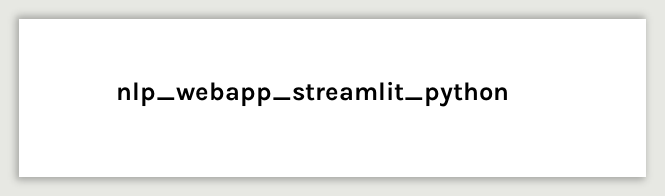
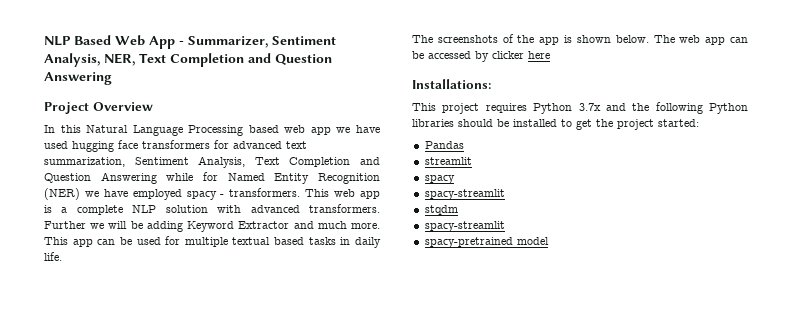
[116,81,509,107] nlp_webapp_streamlit_python -> [44,35,336,49] [44,53,332,67] [44,72,112,85] [44,102,153,114] [44,125,380,136] [44,140,307,152] [44,156,380,168] [44,172,380,184] [44,188,381,200] [44,204,380,215] [44,221,381,232] [44,236,381,248] [44,252,62,261] [412,34,748,45] [412,51,550,62] [412,79,491,89] [412,102,748,114] [412,119,699,130] [424,141,464,149] [424,157,472,165] [424,175,455,184] [424,189,505,200] [424,205,458,215] [424,221,505,232] [424,237,549,248] NLP Based Web App - Summarizer, Sentiment Analysis, NER, Text Completion and Question Answering // Project Overview // In this Natural Language Processing based web app we have used hugging face transformers for advanced text summarization, Sentiment Analysis, Text Completion and Question Answering while for Named Entity Recognition (NER) we have employed spacy - transformers. This web app is a complete NLP solution with advanced transformers. Further we will be adding Keyword Extractor and much more. This app can be used for multiple textual based tasks in daily life. // The screenshots of the app is shown below. The web app can be accessed by clicker here // Installations: // This project requires Python 3.7x and the following Python libraries should be installed to get the project started: // Pandas // streamlit // spacy // spacy-streamlit // stqdm // spacy-streamlit // spacy-pretrained model

